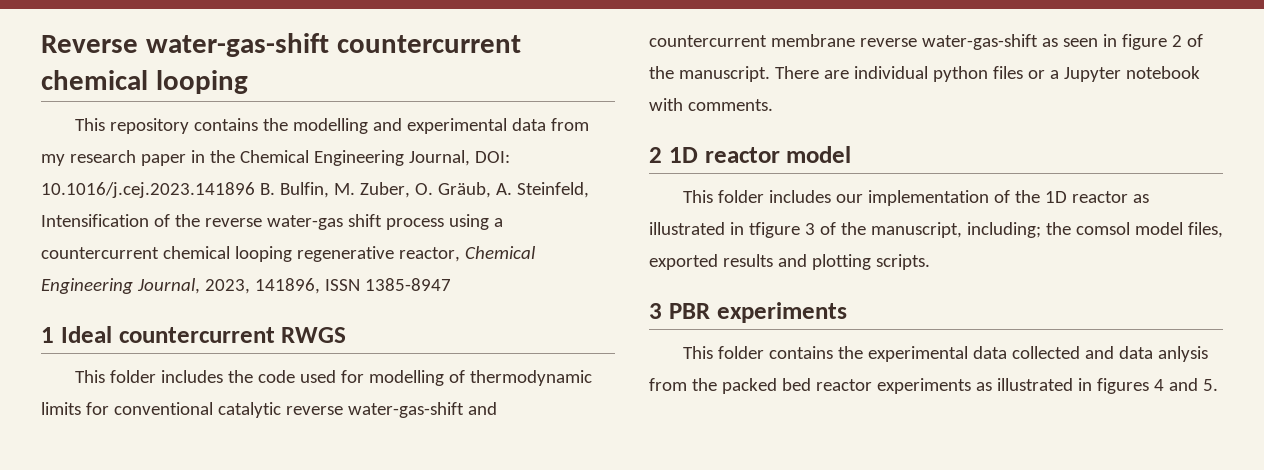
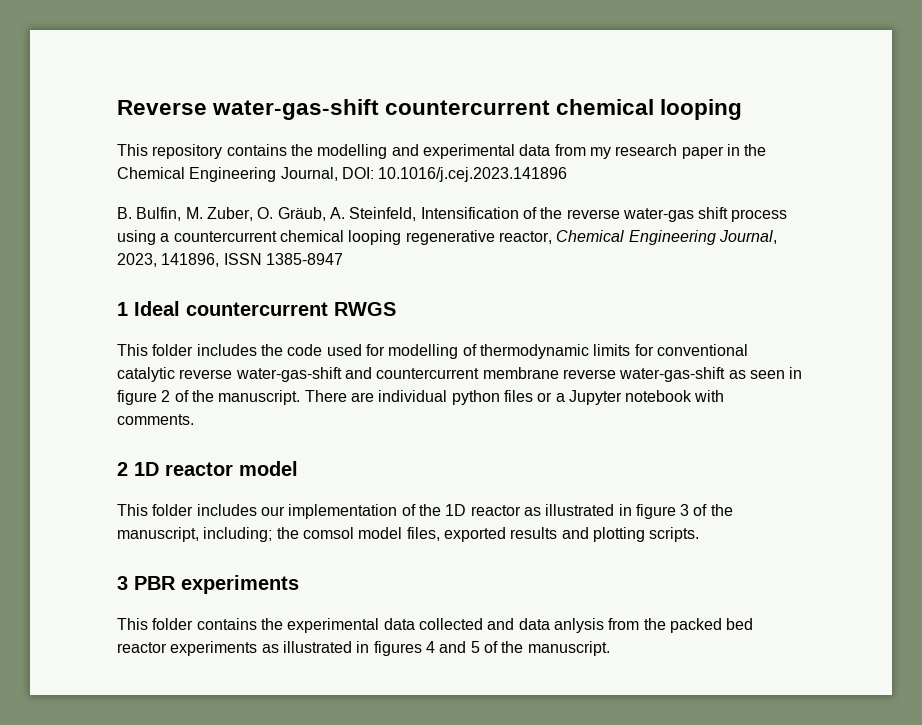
(255, 190) none -> (568, 174) //
[748,222,800,238] tfigure -> [635,504,676,519] figure
[1202,379,1218,391] 5. -> [470,641,610,656] 5 of the manuscript.

